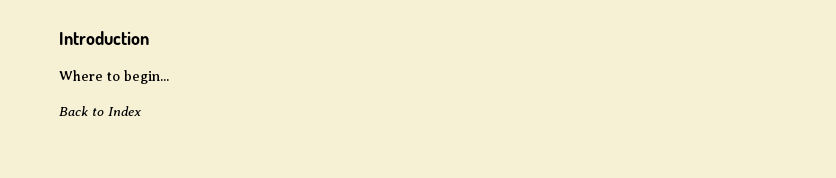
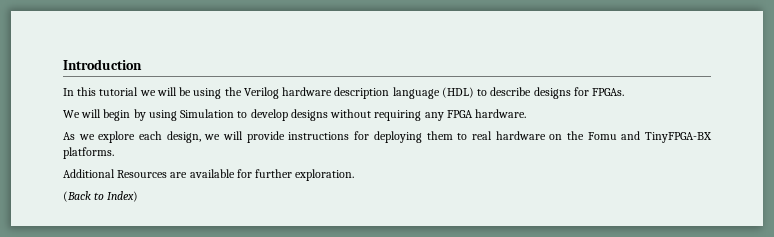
[59,70,169,84] [59,106,141,116] Where to begin... // Back to Index -> [63,87,625,99] [63,109,527,121] [63,131,712,143] [63,147,114,159] [63,169,355,181] [63,191,139,202] In this tutorial we will be using the Verilog hardware description language (HDL) to describe designs for FPGAs. // We will begin by using Simulation to develop designs without requiring any FPGA hardware. // As we explore each design, we will provide instructions for deploying them to real hardware on the Fomu and TinyFPGA-BX platforms. // Additional Resources are available for further exploration. // (Back to Index)

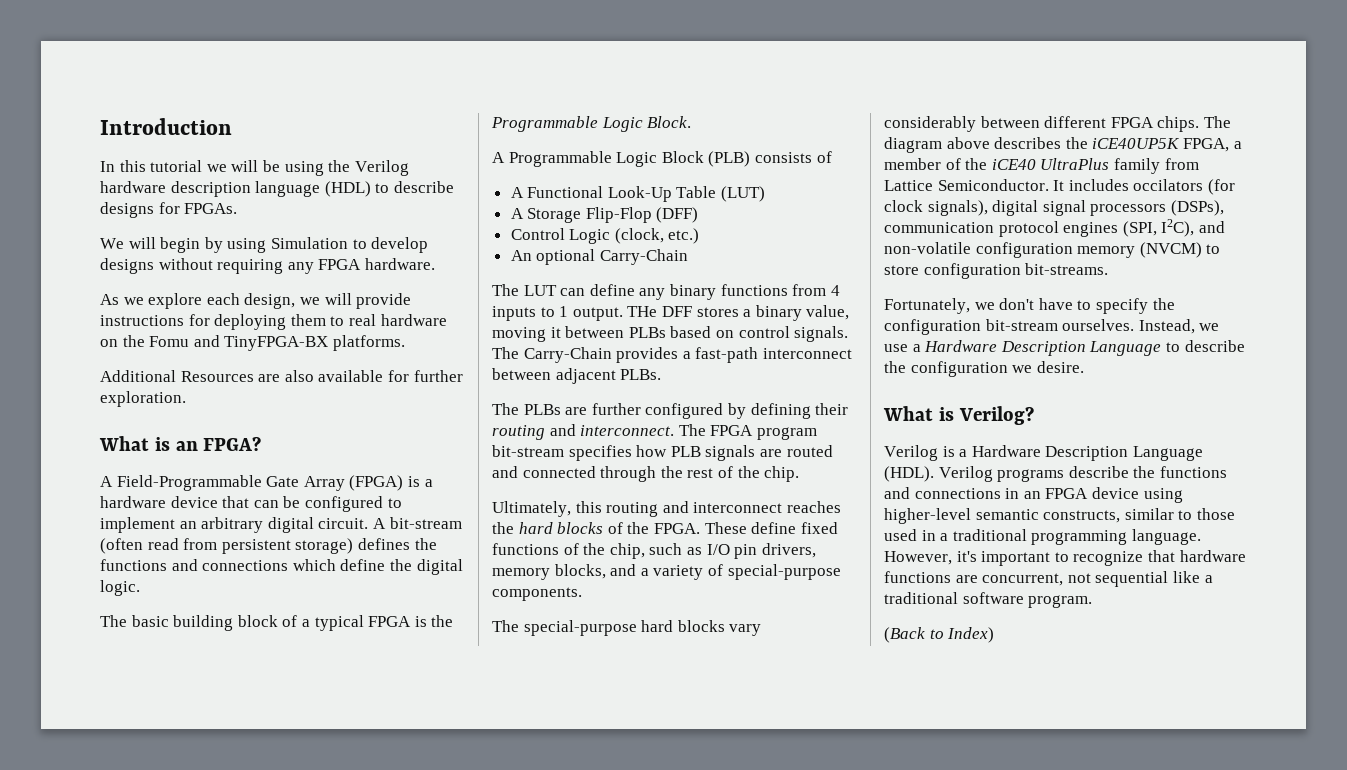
(188, 175) none -> [284,370,314,382] also
(355, 175) none -> [99,436,262,451] [100,475,433,491] [100,496,402,512] [100,517,462,533] [100,538,437,554] [100,559,463,575] [100,580,140,596] [100,615,454,631] [491,116,692,132] [492,151,832,167] [510,186,766,202] [510,207,699,223] [510,228,700,244] [510,249,688,265] [492,284,840,300] [492,305,850,321] [492,326,849,342] [492,347,852,363] [492,368,662,384] [492,403,849,419] [492,424,817,440] [492,445,833,461] [492,466,800,482] [492,501,841,517] [492,522,838,534] [492,543,816,559] [492,564,841,580] [492,587,582,601] [492,620,762,636] [884,116,1231,132] [884,137,1242,153] [884,158,1199,174] [884,179,1235,195] [884,200,1224,216] [884,219,1225,237] [884,242,1221,258] [884,263,1109,279] [884,298,1175,314] [884,319,1220,335] [884,340,1245,356] [884,361,1084,377] [883,406,1034,425] [884,445,1203,461] [884,466,1227,482] [884,487,1183,503] [884,508,1235,524] [884,529,1201,545] [884,550,1246,566] [884,571,1213,587] [884,592,1093,608] // What is an FPGA? // A Field-Programmable Gate Array (FPGA) is a hardware device that can be configured to implement an arbitrary digital circuit. A bit-stream (often read from persistent storage) defines the functions and connections which define the digital logic. // The basic building block of a typical FPGA is the Programmable Logic Block. // A Programmable Logic Block (PLB) consists of // A Functional Look-Up Table (LUT) // A Storage Flip-Flop (DFF) // Control Logic (clock, etc.) // An optional Carry-Chain // The LUT can define any binary functions from 4 inputs to 1 output. THe DFF stores a binary value, moving it between PLBs based on control signals. The Carry-Chain provides a fast-path interconnect between adjacent PLBs. // The PLBs are further configured by defining their routing and interconnect. The FPGA program bit-stream specifies how PLB signals are routed and connected through the rest of the chip. // Ultimately, this routing and interconnect reaches the hard blocks of the FPGA. These define fixed functions of the chip, such as I/O pin drivers, memory blocks, and a variety of special-purpose components. // The special-purpose hard blocks vary considerably between different FPGA chips. The diagram above describes the iCE40UP5K FPGA, a member of the iCE40 UltraPlus family from Lattice Semiconductor. It includes occilators (for clock signals), digital signal processors (DSPs), communication protocol engines (SPI, I2C), and non-volatile configuration memory (NVCM) to store configuration bit-streams. // Fortunately, we don't have to specify the configuration bit-stream ourselves. Instead, we use a Hardware Description Language to describe the configuration we desire. // What is Verilog? // Verilog is a Hardware Description Language (HDL). Verilog programs describe the functions and connections in an FPGA device using higher-level semantic constructs, similar to those used in a traditional programming language. However, it's important to recognize that hardware functions are concurrent, not sequential like a traditional software program.

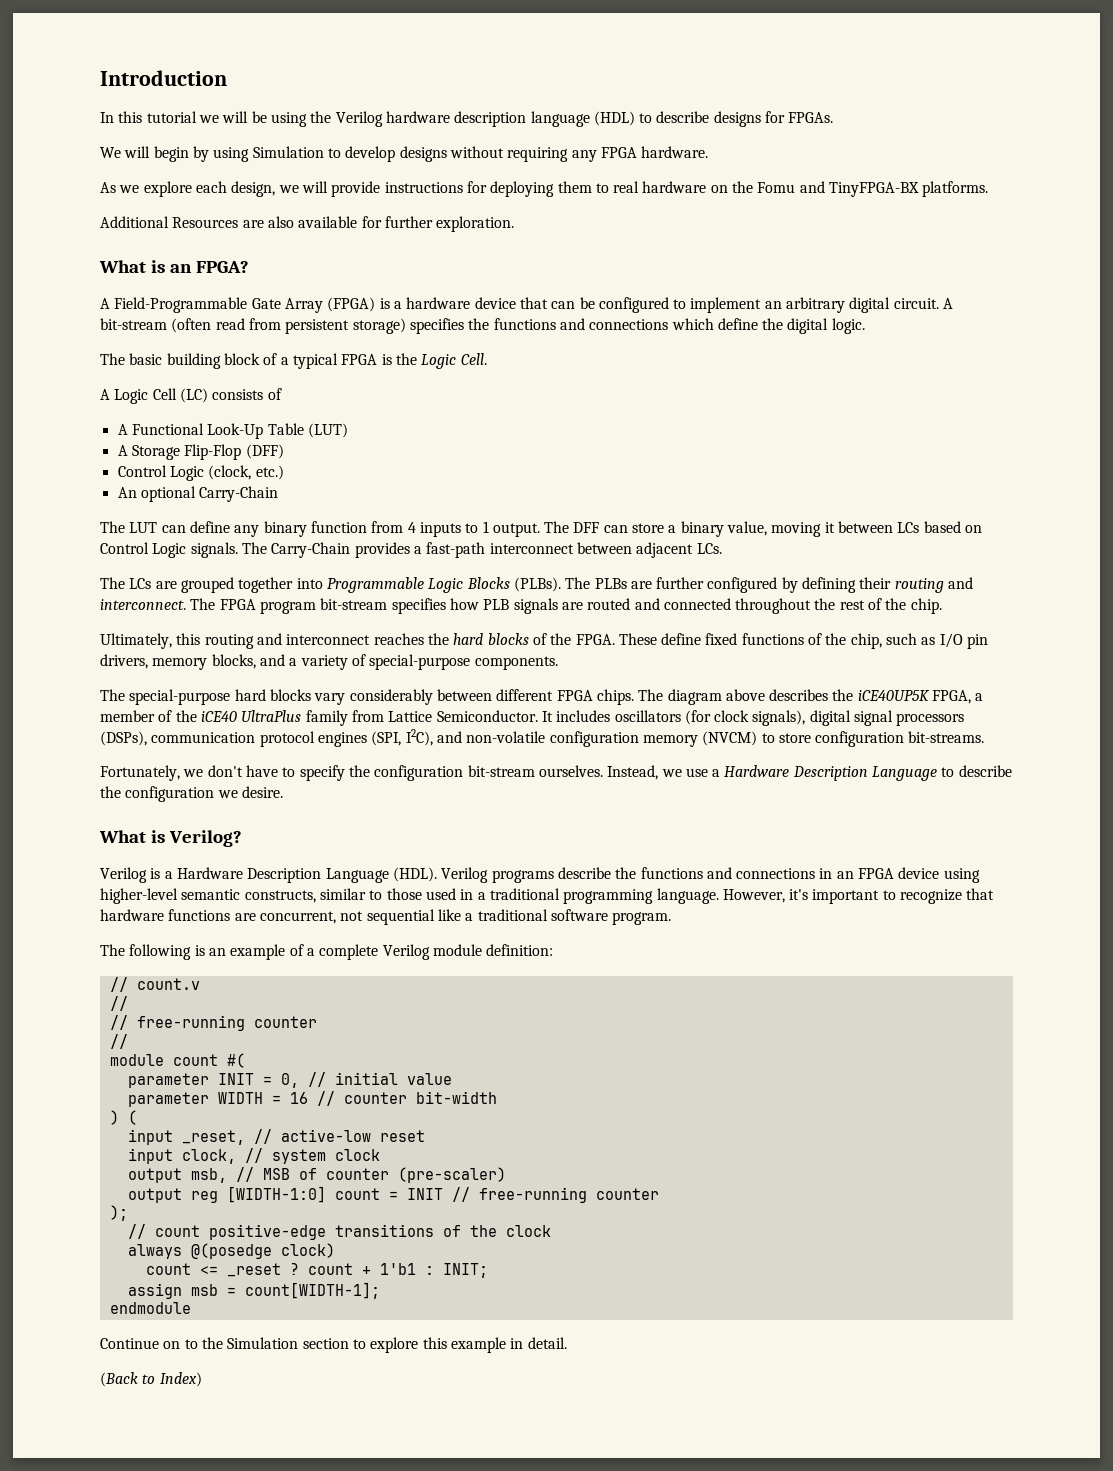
[357,538,410,550] defines -> [409,318,464,334] specifies
[491,116,692,132] [492,151,751,167] Programmable Logic Block. // A Programmable Logic Block (PLB) -> [421,353,487,369] [100,388,208,404] Logic Cell. // A Logic Cell (LC)
[720,284,788,296] functions -> [310,521,367,533] function
[627,306,739,317] THe DFF stores -> [544,521,665,533] The DFF can store
[628,327,666,338] PLBs -> [897,522,920,533] LCs
[738,326,790,338] control -> [100,542,187,558] Control Logic
[620,369,662,380] [492,403,519,415] PLBs. // The -> [696,543,722,554] [100,577,591,593] LCs. // The LCs are grouped together into Programmable Logic Blocks (PLBs). The
[600,466,657,482] through -> [735,598,812,614] throughout
[1133,179,1204,191] occilators -> [614,710,681,722] oscillators
(1093, 601) none -> [100,944,554,960] [109,977,200,992] [109,996,128,1011] [109,1015,317,1031] [109,1034,128,1049] [109,1053,245,1068] [127,1072,452,1088] [127,1091,497,1107] [109,1110,137,1125] [127,1129,425,1145] [127,1148,380,1164] [127,1167,506,1183] [127,1186,659,1203] [109,1205,128,1221] [127,1224,551,1240] [127,1243,335,1259] [145,1263,488,1278] [127,1282,380,1299] [109,1302,191,1314] [100,1337,567,1353] // The following is an example of a complete Verilog module definition: // // count.v // // // // free-running counter // // // module count #( // parameter INIT = 0, // initial value // parameter WIDTH = 16 // counter bit-width // ) ( // input _reset, // active-low reset // input clock, // system clock // output msb, // MSB of counter (pre-scaler) // output reg [WIDTH-1:0] count = INIT // free-running counter // ); // // count positive-edge transitions of the clock // always @(posedge clock) // count <= _reset ? count + 1'b1 : INIT; // assign msb = count[WIDTH-1]; // endmodule // Continue on to the Simulation section to explore this example in detail.

